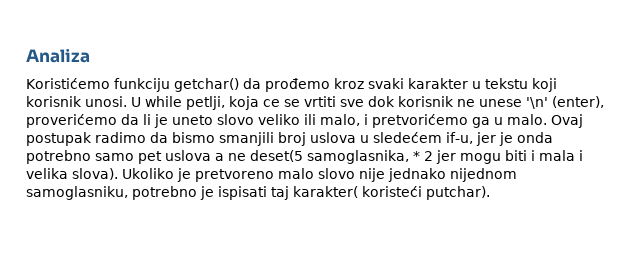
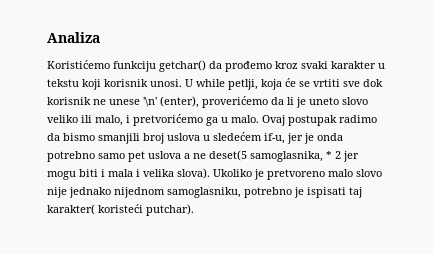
[263,99,280,107] ce -> [285,78,296,87] će

